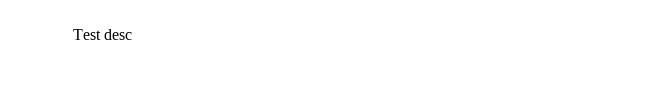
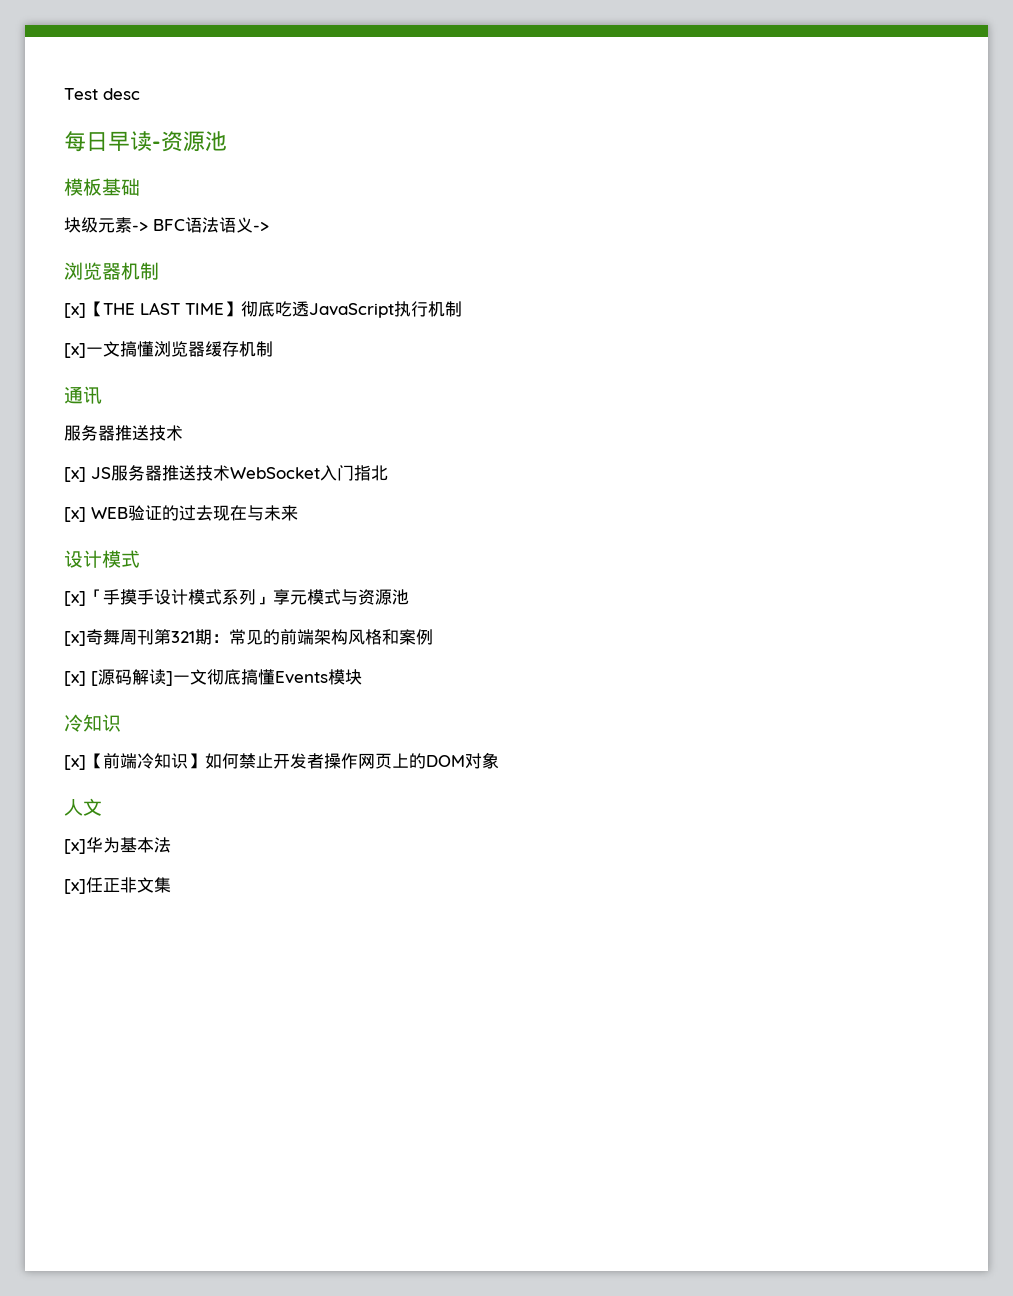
(133, 34) none -> [64,131,227,152] [64,178,140,196] [64,217,269,233] [64,262,159,280] [64,301,462,318] [64,341,273,358] [64,386,102,404] [64,425,183,441] [64,465,388,482] [64,505,298,522] [64,550,140,568] [64,589,409,606] [64,629,433,646] [64,669,362,686] [64,714,121,732] [64,752,499,770] [64,798,102,816] [64,837,171,854] [64,877,171,894] // 每日早读-资源池 // 模板基础 // 块级元素-> BFC语法语义-> // 浏览器机制 // [x]【THE LAST TIME】彻底吃透JavaScript执行机制 // [x]一文搞懂浏览器缓存机制 // 通讯 // 服务器推送技术 // [x] JS服务器推送技术WebSocket入门指北 // [x] WEB验证的过去现在与未来 // 设计模式 // [x]「手摸手设计模式系列」享元模式与资源池 // [x]奇舞周刊第321期：常见的前端架构风格和案例 // [x] [源码解读]一文彻底搞懂Events模块 // 冷知识 // [x]【前端冷知识】如何禁止开发者操作网页上的DOM对象 // 人文 // [x]华为基本法 // [x]任正非文集

